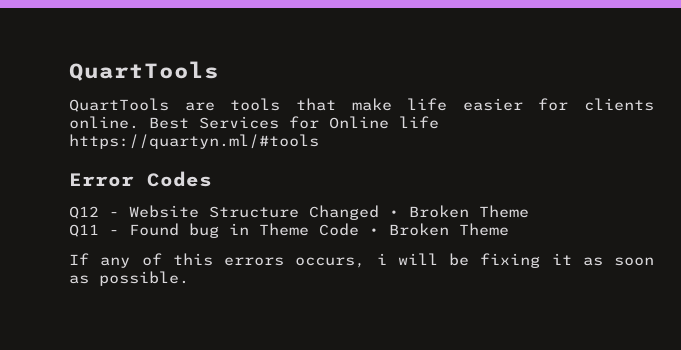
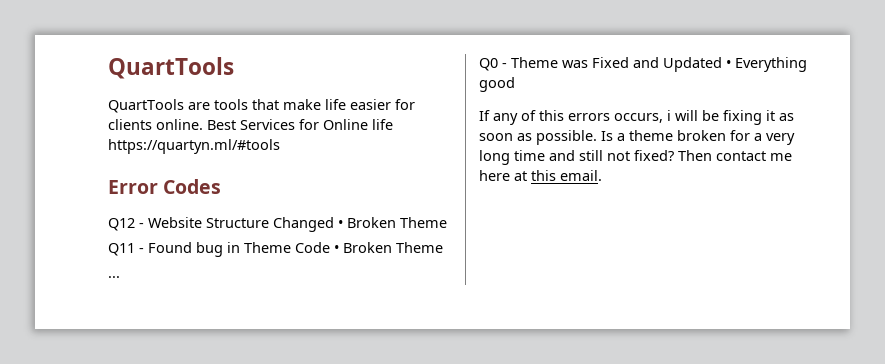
(509, 229) none -> [108,276,120,278] [479,57,807,72] [479,77,515,92] // ... // Q0 - Theme was Fixed and Updated • Everything good
(189, 278) none -> [601,130,795,145] [479,150,792,165] [479,170,602,181] Is a theme broken for a very long time and still not fixed? Then contact me here at this email.

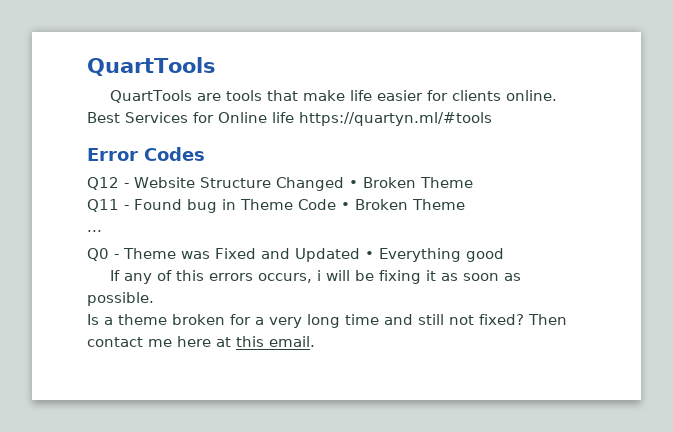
(597, 137) none -> (154, 299) //

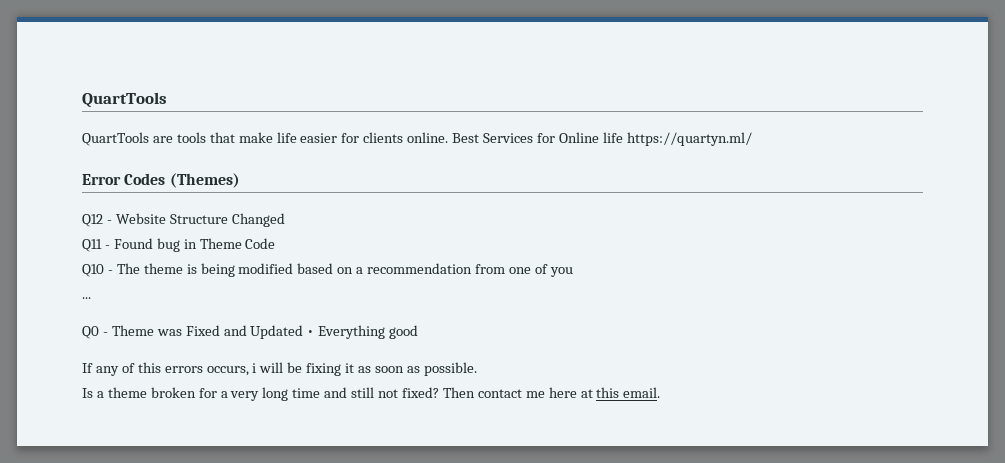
[299,112,492,126] https://quartyn.ml/#tools -> [626,132,752,146] https://quartyn.ml/
(205, 154) none -> [169,173,240,188] (Themes)
[349,177,473,188] • Broken Theme -> (285, 220) none
[341,199,465,210] • Broken Theme -> [82,263,573,277] // Q10 - The theme is being modified based on a recommendation from one of you

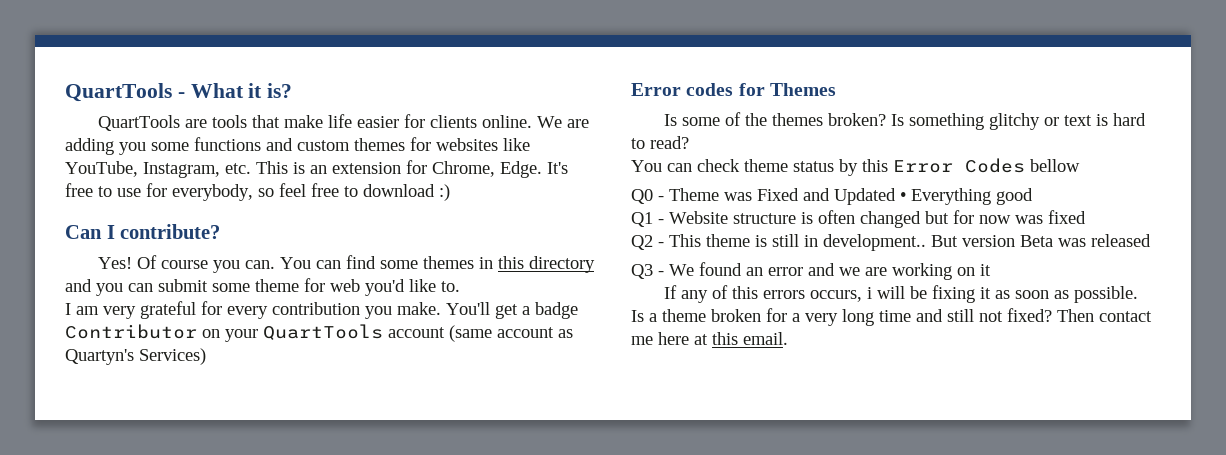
[82,92,167,108] QuartTools -> [65,83,293,102] QuartTools - What it is?
[452,132,752,146] [82,173,240,188] [82,213,285,227] [82,238,276,252] [82,263,573,277] [82,297,91,299] Best Services for Online life https://quartyn.ml/ // Error Codes (Themes) // Q12 - Website Structure Changed // Q11 - Found bug in Theme Code // Q10 - The theme is being modified based on a recommendation from one of you // ... -> [536,116,589,128] [65,137,530,155] [65,160,568,178] [65,183,450,201] [65,224,221,239] [97,255,595,273] [65,278,460,296] [65,301,578,319] [65,324,573,342] [65,348,206,365] [631,83,836,96] [663,112,1146,130] [631,136,689,149] [631,158,1080,176] We are adding you some functions and custom themes for websites like YouTube, Instagram, etc. This is an extension for Chrome, Edge. It's free to use for everybody, so feel free to download :) // Can I contribute? // Yes! Of course you can. You can find some themes in this directory and you can submit some theme for web you'd like to. // I am very grateful for every contribution you make. You'll get a badge Contributor on your QuartTools account (same account as Quartyn's Services) // Error codes for Themes // Is some of the themes broken? Is something glitchy or text is hard to read? // You can check theme status by this Error Codes bellow
(419, 332) none -> [631,210,1086,228] [631,234,1151,251] [631,262,991,280] // Q1 - Website structure is often changed but for now was fixed // Q2 - This theme is still in development.. But version Beta was released // Q3 - We found an error and we are working on it

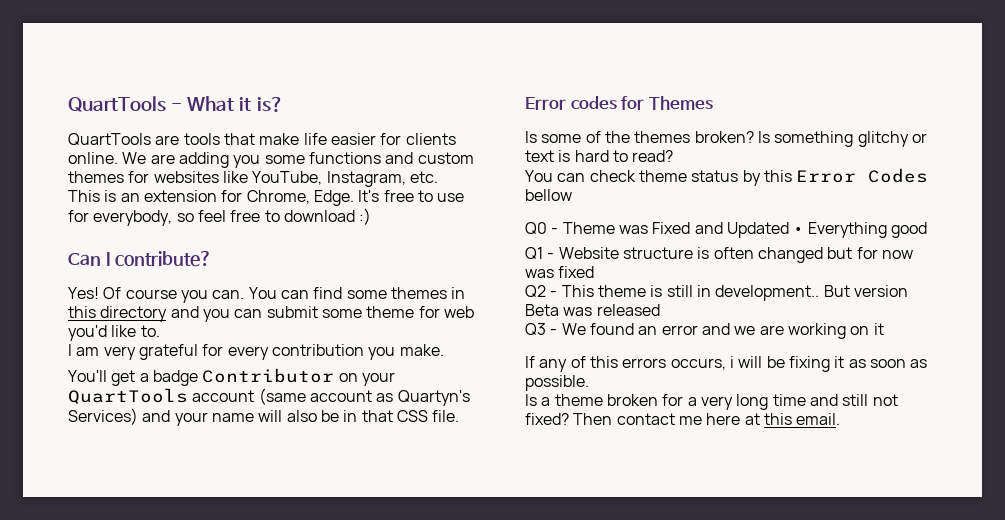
(251, 168) none -> (438, 177) //
(441, 308) none -> (444, 350) //
(206, 356) none -> [142,410,460,426] and your name will also be in that CSS file.

